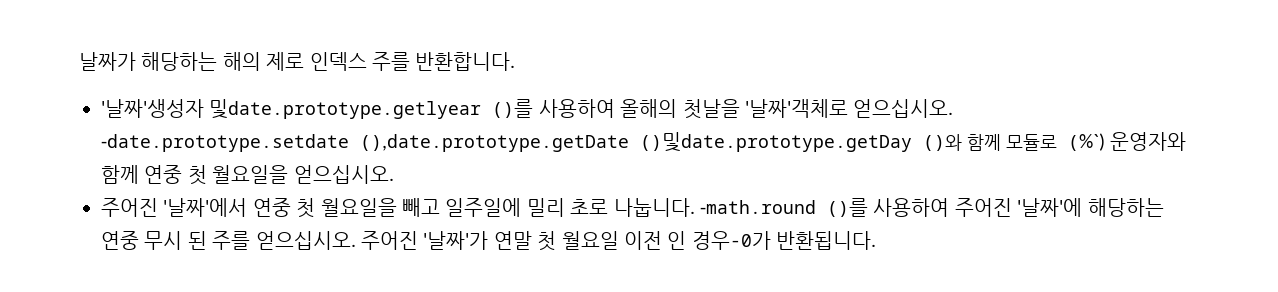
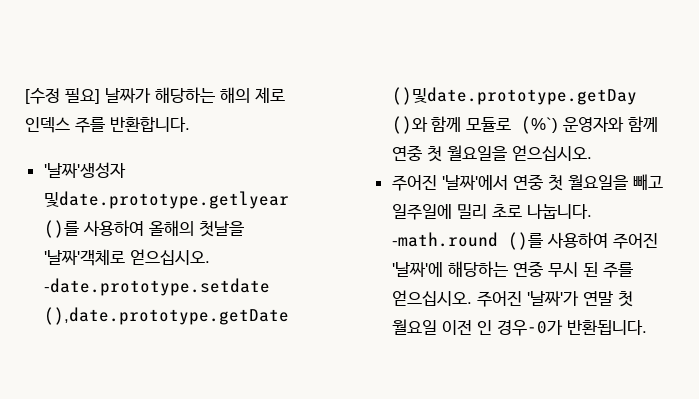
(79, 61) none -> [25,88,100,104] [수정 필요]

